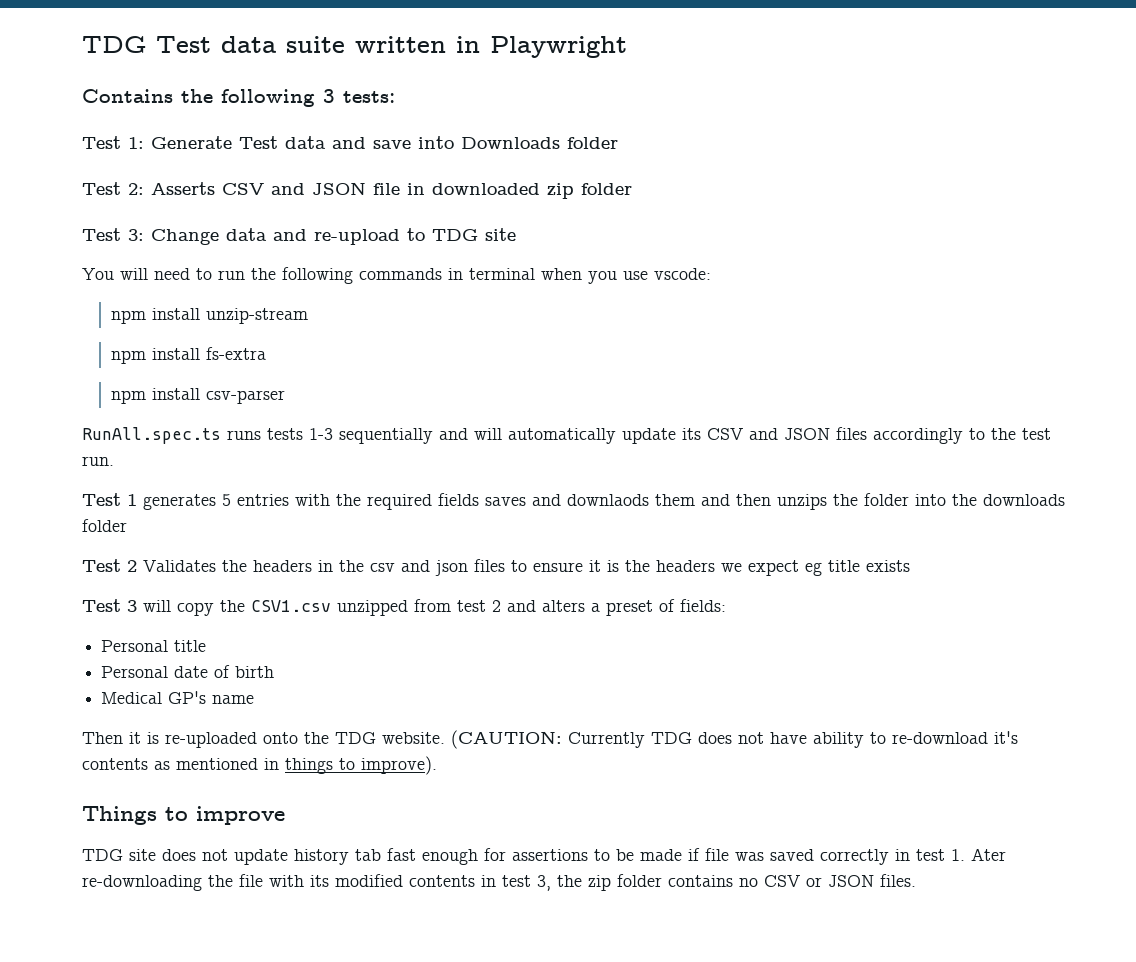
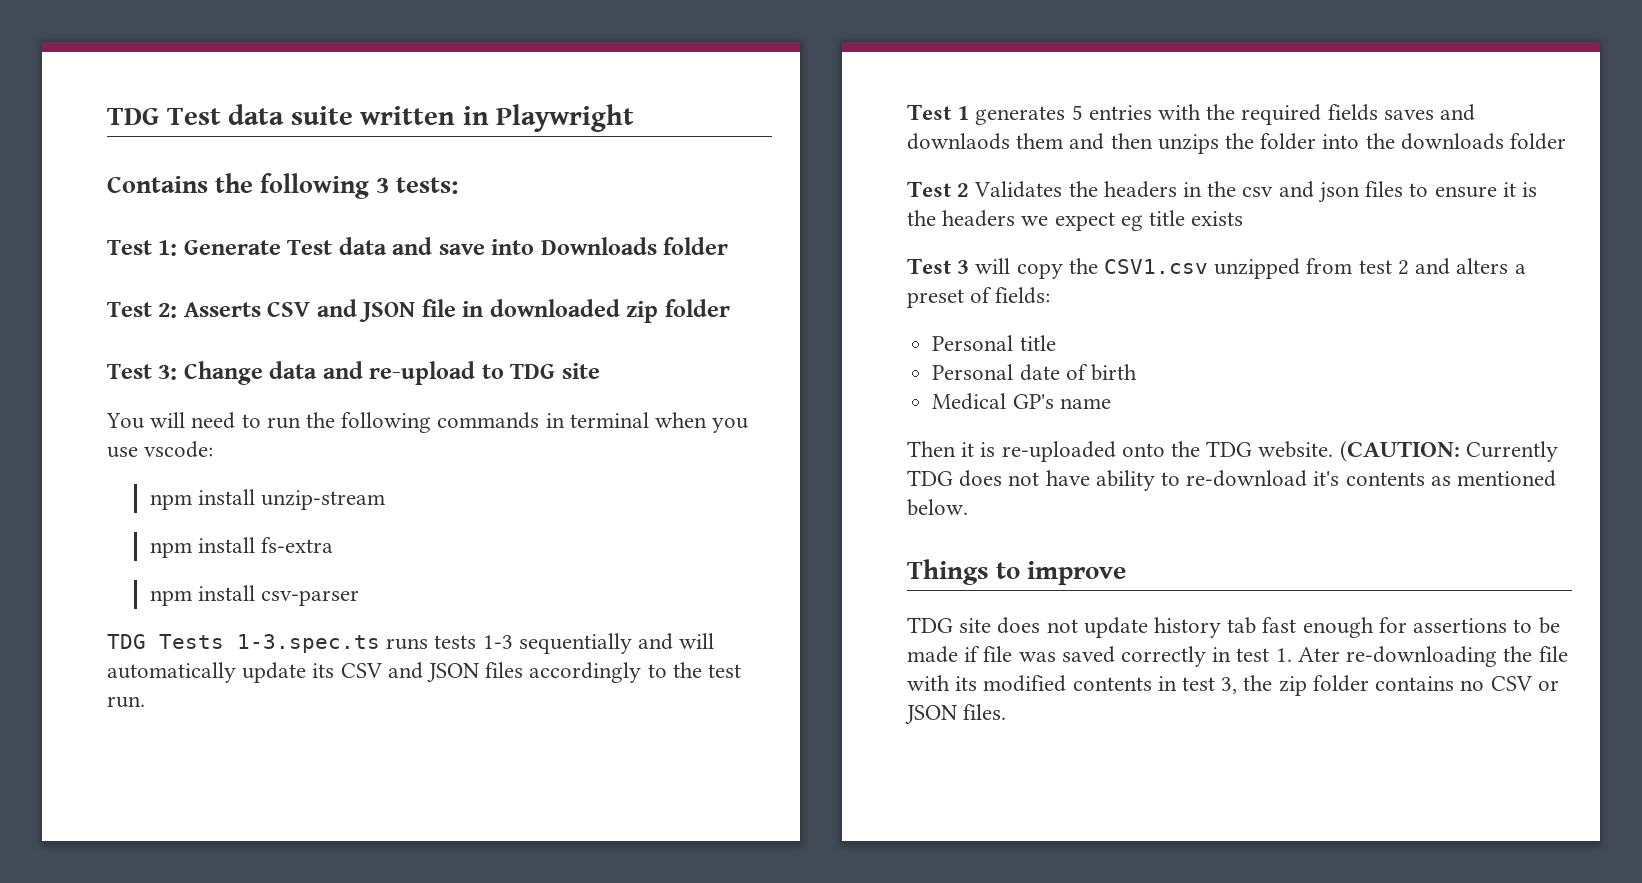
[82,427,221,444] RunAll.spec.ts -> [107,634,380,653] TDG Tests 1-3.spec.ts
[264,756,437,775] in things to improve). -> [907,499,968,516] below.

